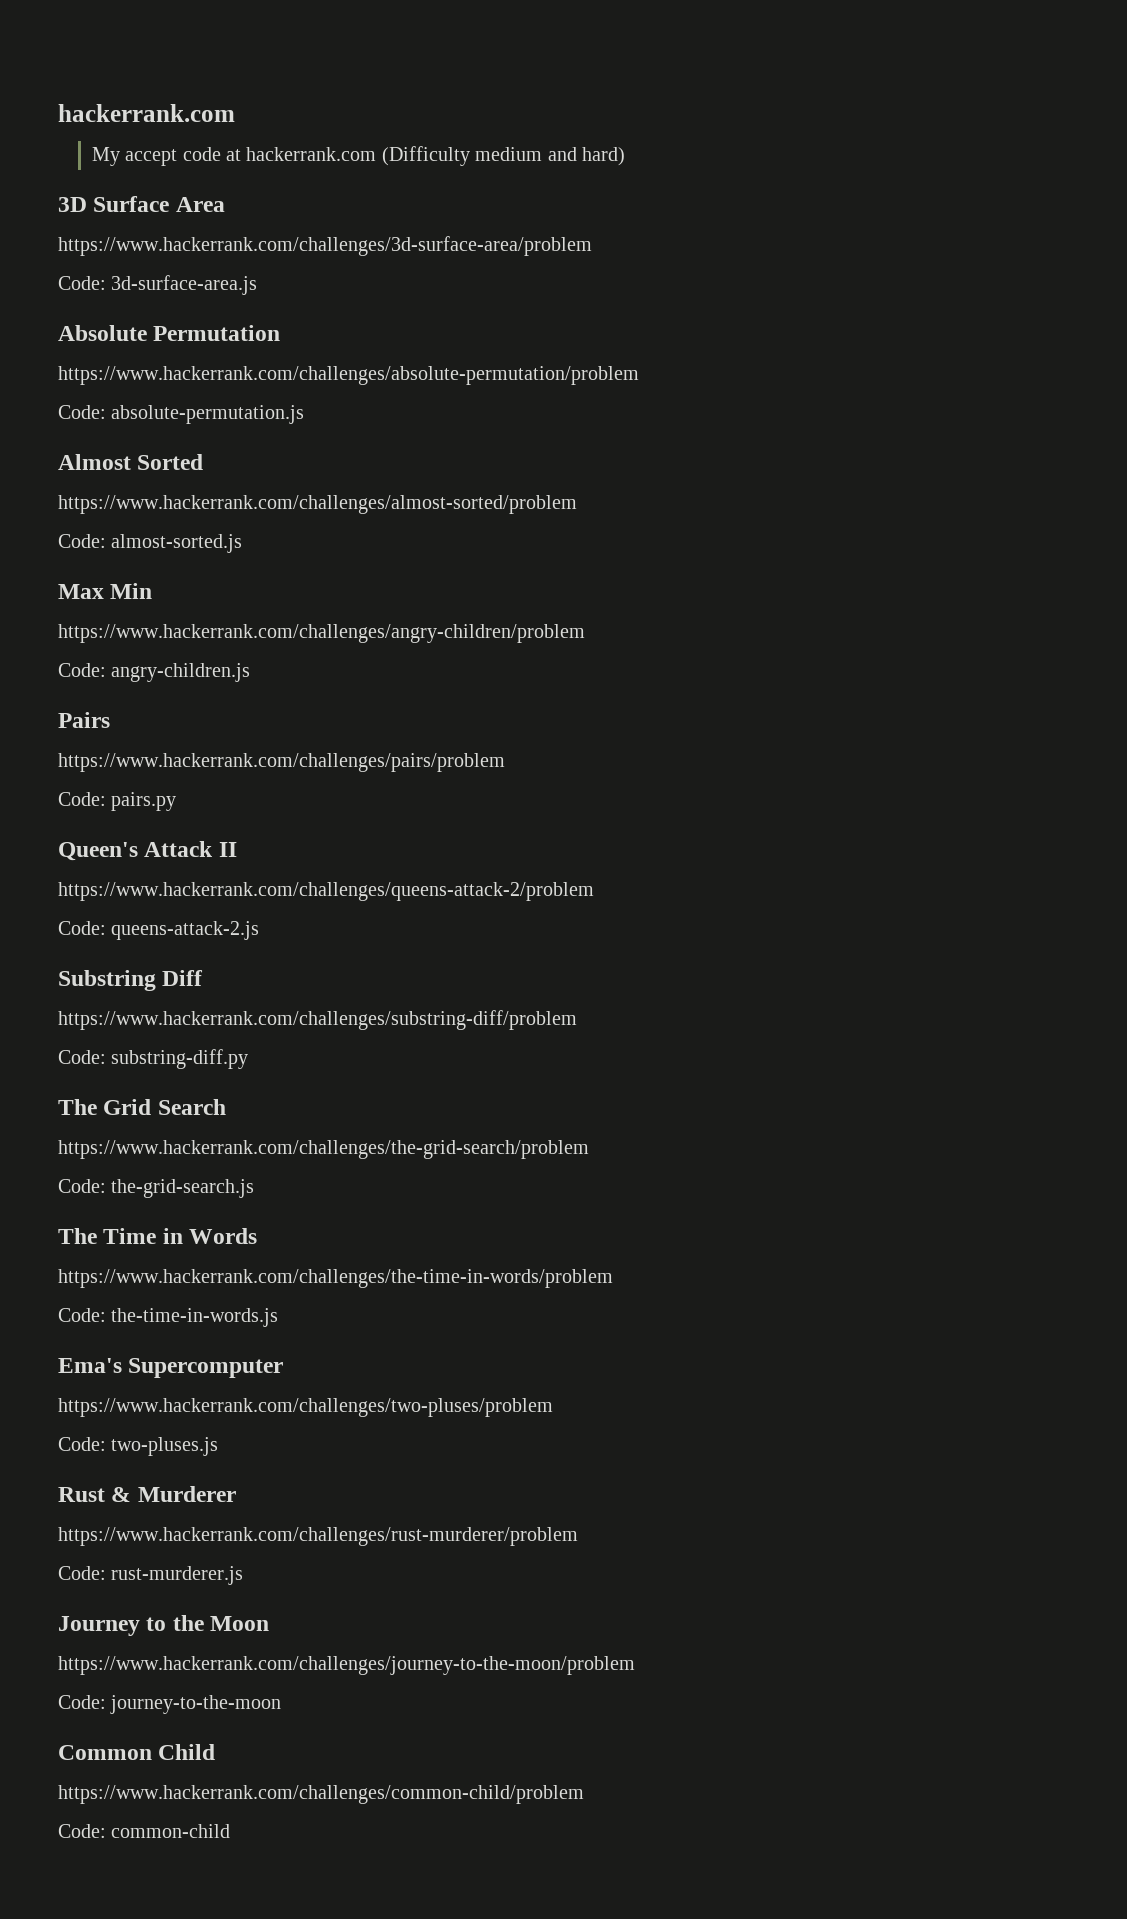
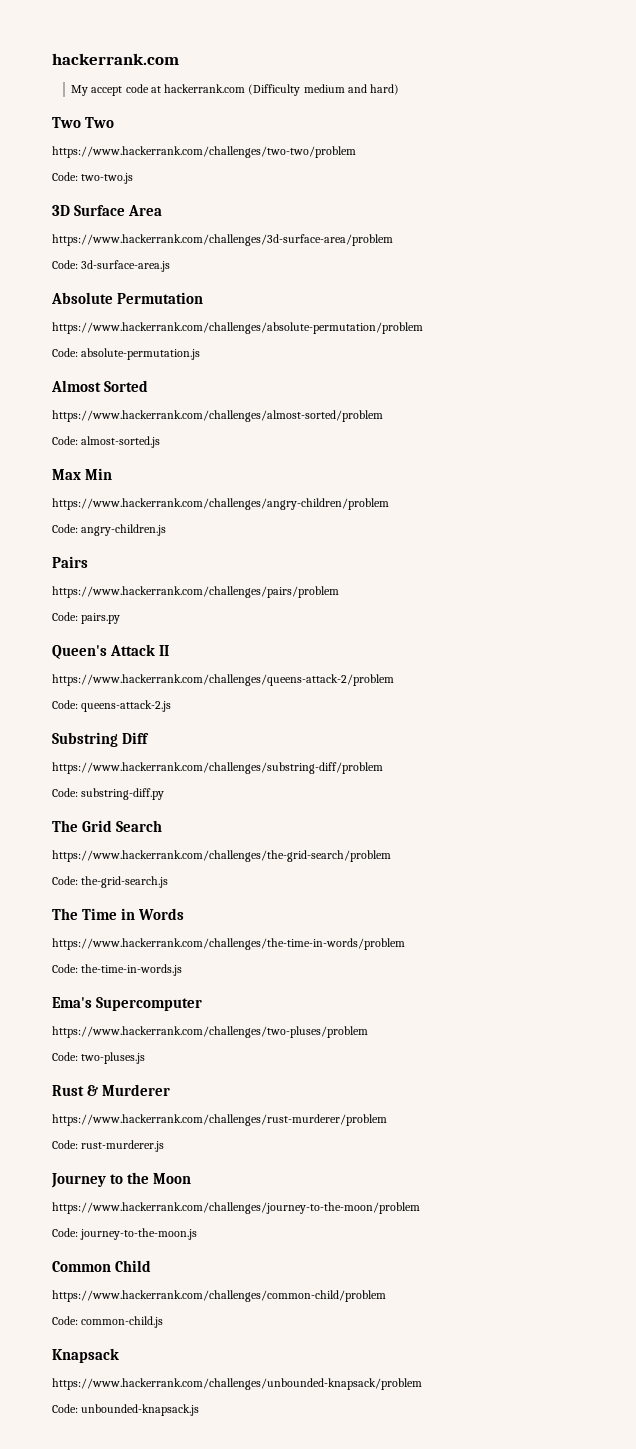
(625, 156) none -> [52,117,115,128] [52,146,356,158] [52,172,134,184] // Two Two // https://www.hackerrank.com/challenges/two-two/problem // Code: two-two.js
[110,1695,282,1714] journey-to-the-moon -> [80,1228,198,1240] journey-to-the-moon.js
[111,1824,231,1838] common-child -> [81,1316,164,1328] [52,1348,119,1363] [52,1378,422,1390] [52,1404,200,1416] common-child.js // Knapsack // https://www.hackerrank.com/challenges/unbounded-knapsack/problem // Code: unbounded-knapsack.js

